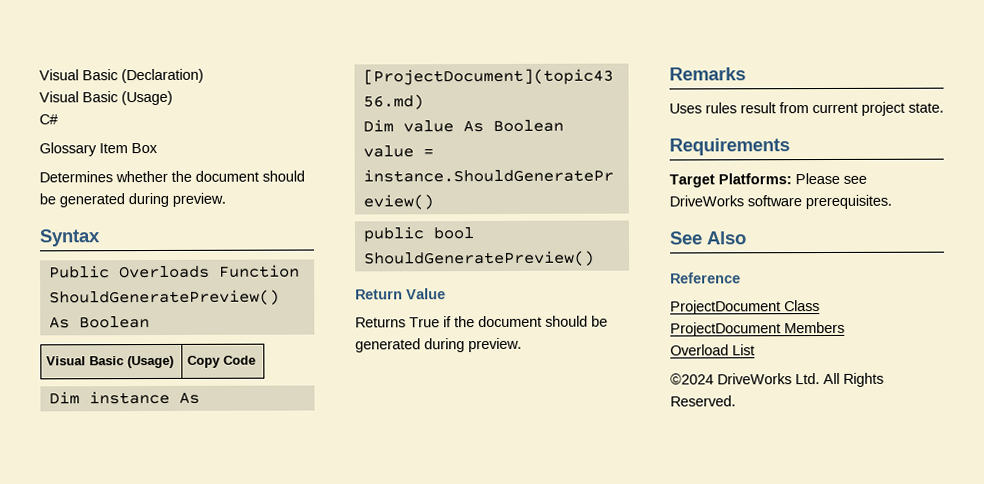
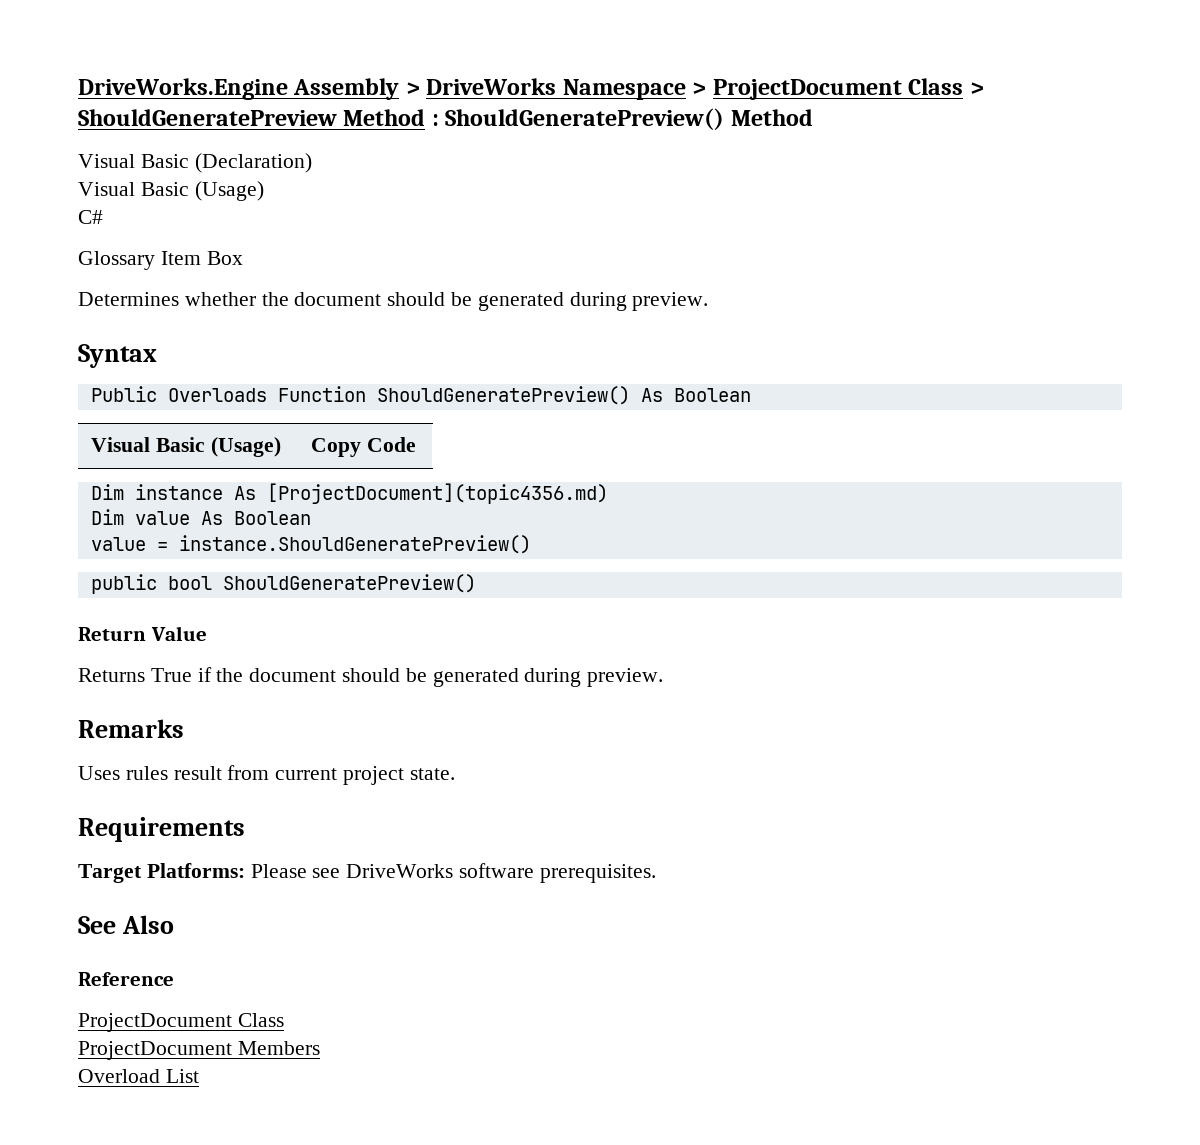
(39, 75) none -> [78,78,984,100] [78,108,813,130] DriveWorks.Engine Assembly > DriveWorks Namespace > ProjectDocument Class > ShouldGeneratePreview Method : ShouldGeneratePreview() Method //
[670,372,884,387] [670,395,736,407] // ©2024 DriveWorks Ltd. All Rights Reserved. -> (199, 1076) none

